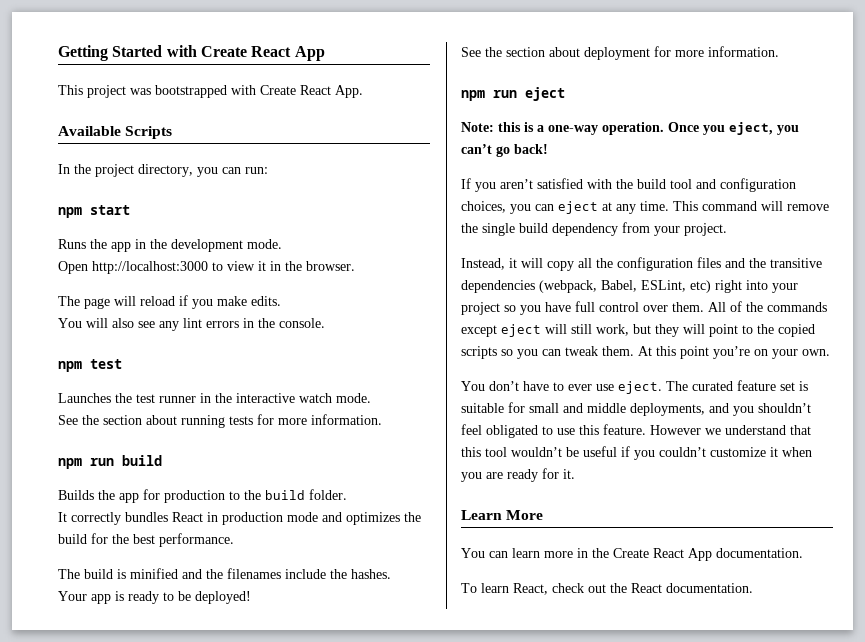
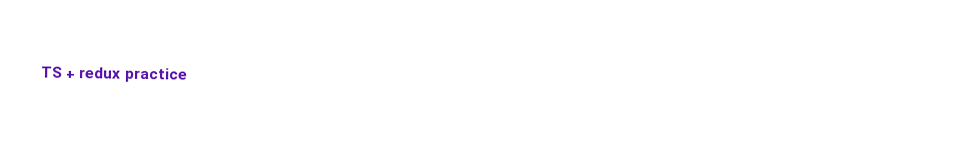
[58,45,325,61] [58,85,363,98] [58,126,173,139] [58,164,268,177] [58,205,130,218] [58,239,282,252] [58,261,355,274] [58,295,281,309] [58,318,325,331] [58,359,122,372] [58,393,371,403] [58,414,382,428] [58,455,162,469] [58,489,347,503] [58,512,421,525] [58,533,234,547] [58,568,391,579] [58,591,251,604] [461,46,779,60] [461,87,565,101] [461,122,799,135] [461,144,548,157] [461,178,796,192] [461,201,829,214] [461,222,727,236] [461,257,822,271] [461,280,798,293] [461,301,827,315] [461,324,815,337] [461,346,830,359] [461,380,808,394] [461,402,811,416] [461,424,811,438] [461,446,812,460] [461,468,575,482] [461,510,544,520] [461,548,803,561] [461,583,753,595] Getting Started with Create React App // This project was bootstrapped with Create React App. // Available Scripts // In the project directory, you can run: // npm start // Runs the app in the development mode. // Open http://localhost:3000 to view it in the browser. // The page will reload if you make edits. // You will also see any lint errors in the console. // npm test // Launches the test runner in the interactive watch mode. // See the section about running tests for more information. // npm run build // Builds the app for production to the build folder. // It correctly bundles React in production mode and optimizes the build for the best performance. // The build is minified and the filenames include the hashes. // Your app is ready to be deployed! // See the section about deployment for more information. // npm run eject // Note: this is a one-way operation. Once you eject, you can’t go back! // If you aren’t satisfied with the build tool and configuration choices, you can eject at any time. This command will remove the single build dependency from your project. // Instead, it will copy all the configuration files and the transitive dependencies (webpack, Babel, ESLint, etc) right into your project so you have full control over them. All of the commands except eject will still work, but they will point to the copied scripts so you can tweak them. At this point you’re on your own. // You don’t have to ever use eject. The curated feature set is suitable for small and middle deployments, and you shouldn’t feel obligated to use this feature. However we understand that this tool wouldn’t be useful if you couldn’t customize it when you are ready for it. // Learn More // You can learn more in the Create React App documentation. // To learn React, check out the React documentation. -> [40,66,188,83] TS + redux practice

